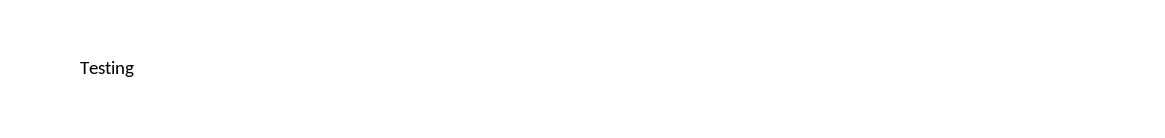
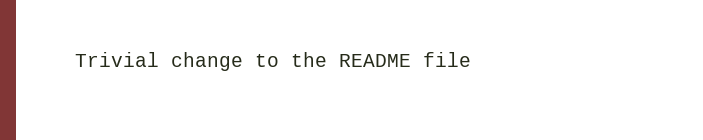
[80,61,134,77] Testing -> [75,52,471,71] Trivial change to the README file

